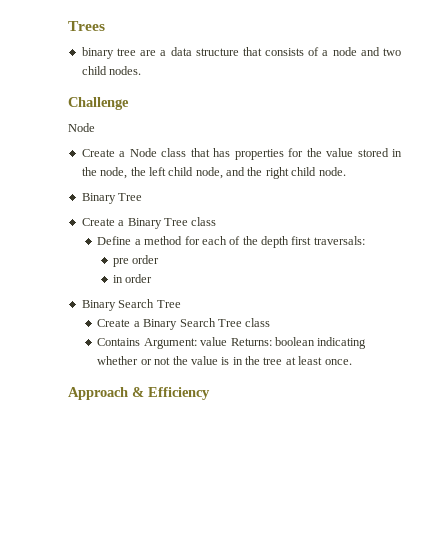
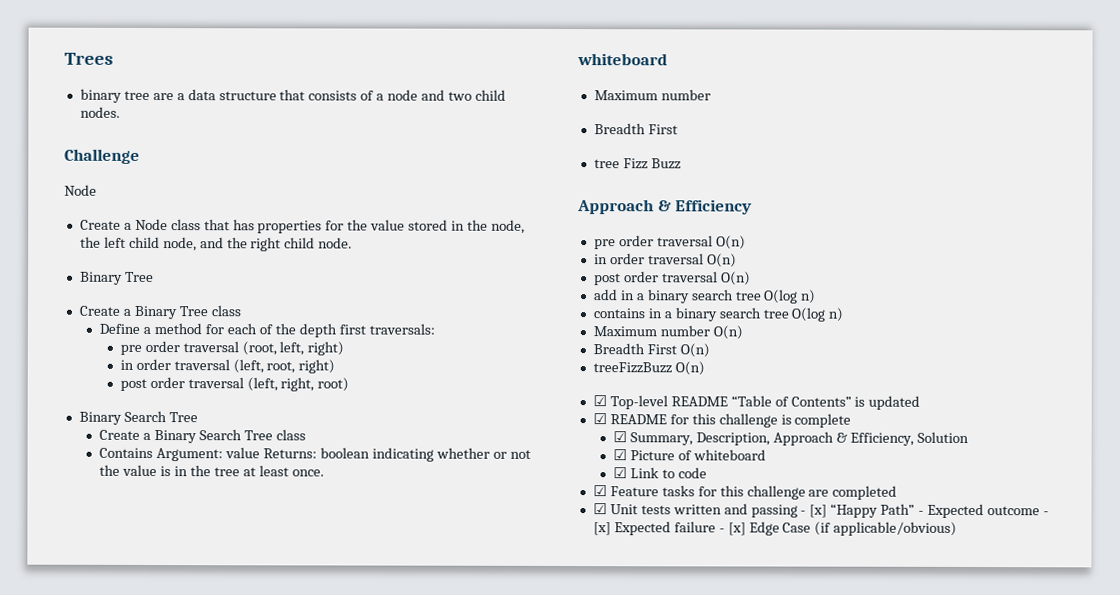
[112,274,153,283] // in order -> [182,341,345,356] [119,358,336,374] [119,376,350,392] traversal (root, left, right) // in order traversal (left, root, right) // post order traversal (left, right, root)
[68,387,210,400] Approach & Efficiency -> [577,53,668,66] [593,89,711,101] [593,123,678,135] [593,158,681,170] [577,199,753,215] [593,235,746,250] [593,253,737,268] [593,271,751,286] [592,289,817,304] [592,307,844,322] [592,325,743,340] [592,343,710,358] [592,361,705,376] [592,395,921,410] [592,413,852,428] [613,431,969,446] [613,449,767,461] [613,467,708,479] [592,485,898,500] [592,503,1049,519] [592,521,958,536] whiteboard // Maximum number // Breadth First // tree Fizz Buzz // Approach & Efficiency // pre order traversal O(n) // in order traversal O(n) // post order traversal O(n) // add in a binary search tree O(log n) // contains in a binary search tree O(log n) // Maximum number O(n) // Breadth First O(n) // treeFizzBuzz O(n) // ☑ Top-level README “Table of Contents” is updated // ☑ README for this challenge is complete // ☑ Summary, Description, Approach & Efficiency, Solution // ☑ Picture of whiteboard // ☑ Link to code // ☑ Feature tasks for this challenge are completed // ☑ Unit tests written and passing - [x] “Happy Path” - Expected outcome - [x] Expected failure - [x] Edge Case (if applicable/obvious)

